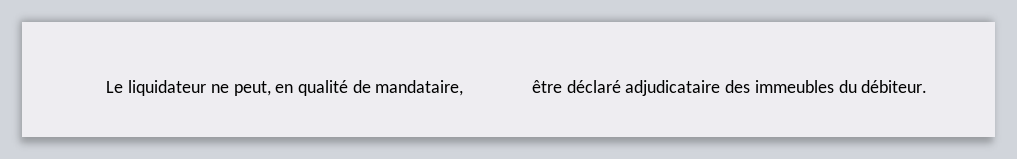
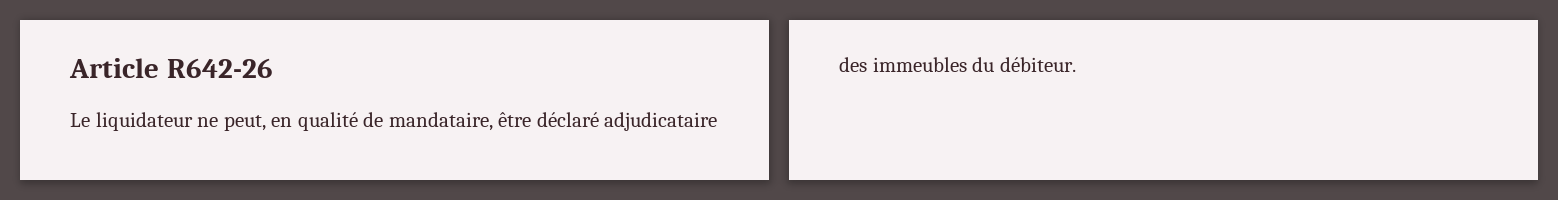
(106, 87) none -> [69,58,273,78] Article R642-26 //

